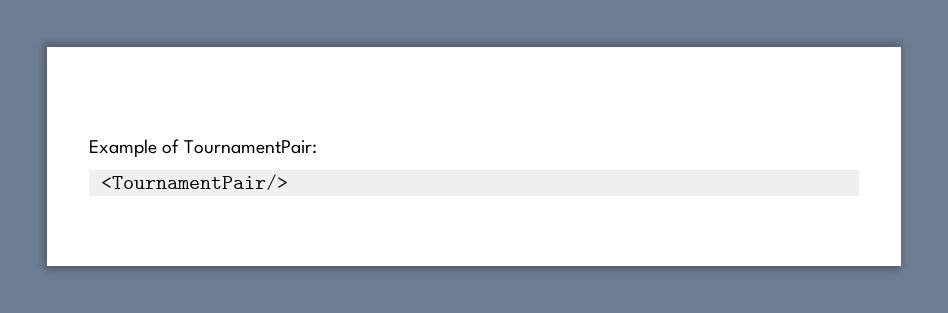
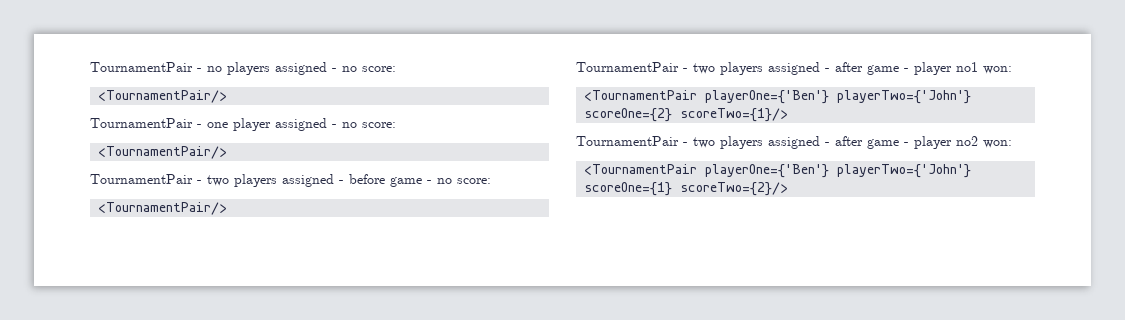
[89,139,317,158] [100,174,288,191] Example of TournamentPair: // <TournamentPair/> -> [90,62,396,75] [98,90,228,103] [90,118,396,131] [98,146,228,159] [90,174,491,187] [98,202,228,215] [576,62,1012,75] [584,90,972,104] [584,108,789,122] [576,136,1012,149] [584,164,972,178] [584,182,789,196] TournamentPair - no players assigned - no score: // <TournamentPair/> // TournamentPair - one player assigned - no score: // <TournamentPair/> // TournamentPair - two players assigned - before game - no score: // <TournamentPair/> // TournamentPair - two players assigned - after game - player no1 won: // <TournamentPair playerOne={'Ben'} playerTwo={'John'} scoreOne={2} scoreTwo={1}/> // TournamentPair - two players assigned - after game - player no2 won: // <TournamentPair playerOne={'Ben'} playerTwo={'John'} scoreOne={1} scoreTwo={2}/>

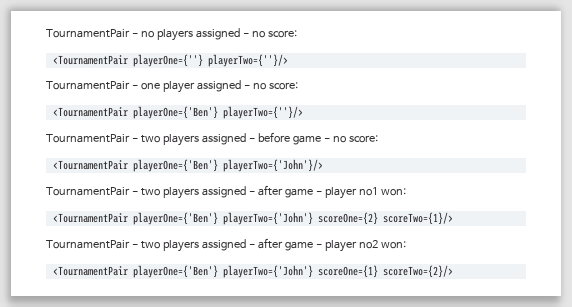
[98,90,228,103] <TournamentPair/> -> [52,54,288,67] <TournamentPair playerOne={''} playerTwo={''}/>
[98,146,228,159] <TournamentPair/> -> [52,106,303,119] <TournamentPair playerOne={'Ben'} playerTwo={''}/>
[98,202,228,215] <TournamentPair/> -> [52,159,323,172] <TournamentPair playerOne={'Ben'} playerTwo={'John'}/>

